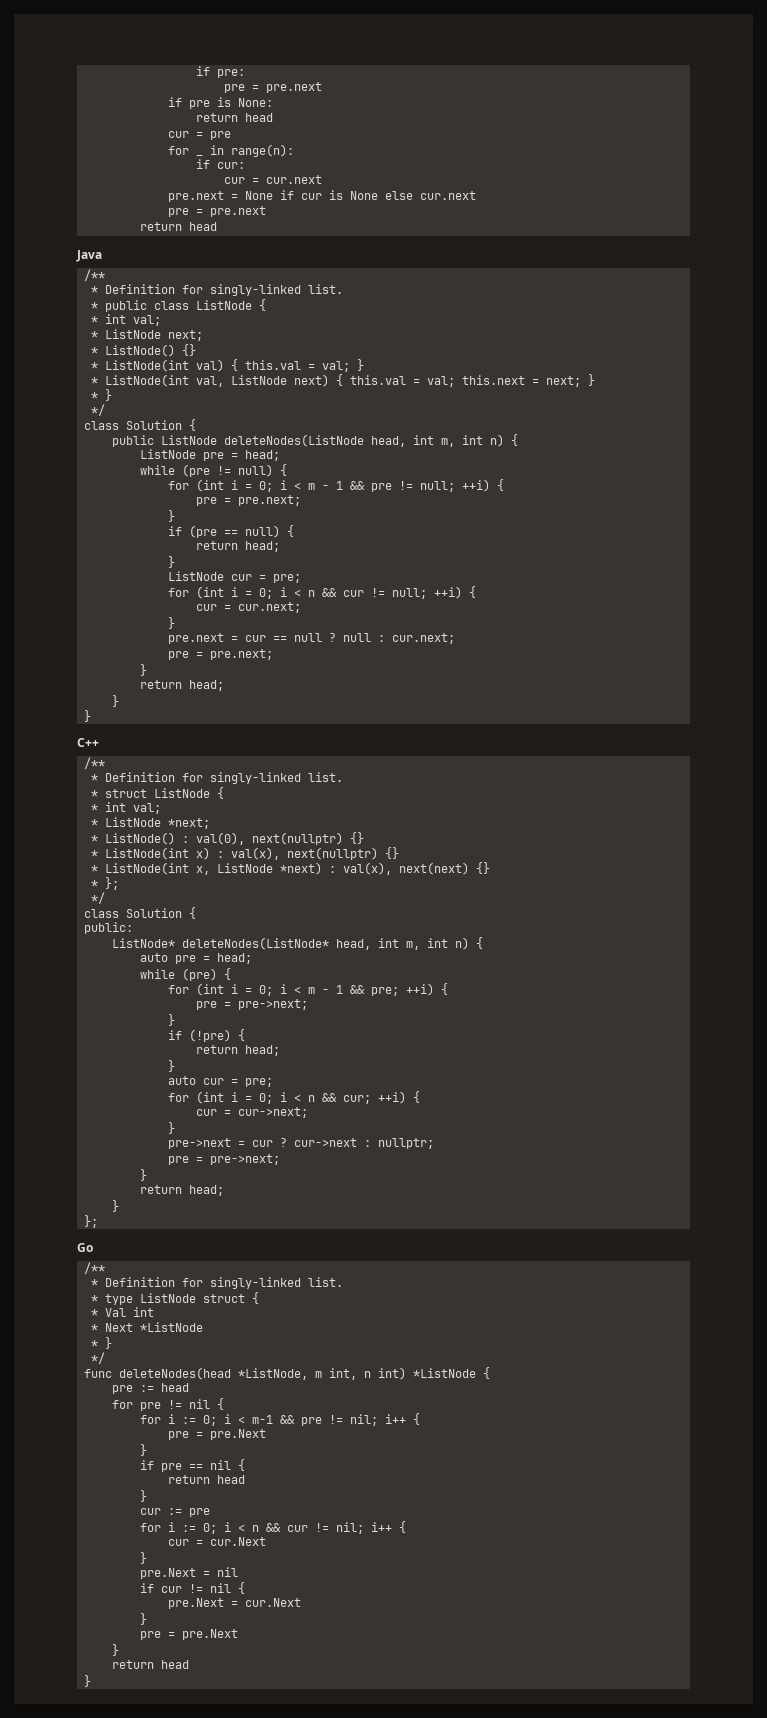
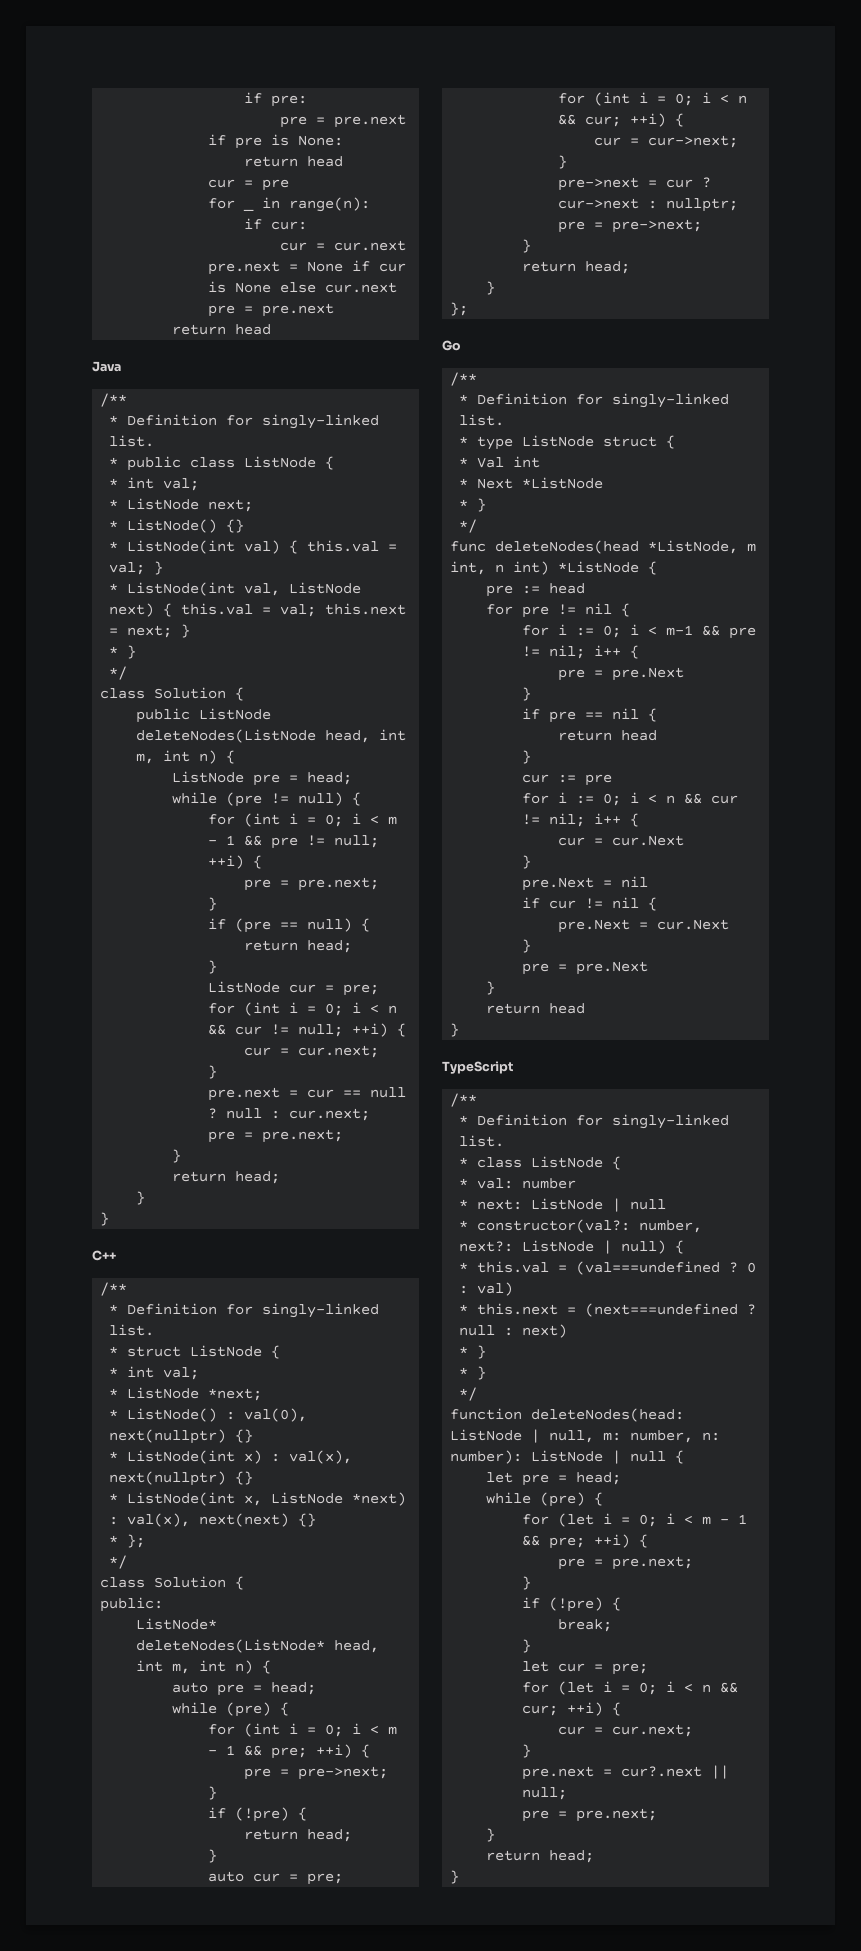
(92, 1681) none -> [442,1061,513,1074] [449,1093,477,1107] [458,1114,729,1129] [458,1135,504,1147] [458,1156,621,1170] [458,1178,576,1189] [458,1198,666,1212] [458,1219,702,1233] [458,1240,684,1254] [458,1261,756,1275] [458,1282,513,1296] [458,1303,756,1317] [458,1324,567,1338] [458,1345,486,1359] [458,1366,486,1380] [458,1387,477,1401] [449,1408,684,1422] [449,1429,720,1443] [449,1450,684,1464] [485,1472,621,1486] [485,1492,603,1507] [521,1513,747,1527] [521,1534,648,1549] [557,1556,693,1570] [521,1576,531,1590] [521,1597,621,1612] [557,1619,612,1632] [521,1639,531,1653] [521,1661,648,1675] [521,1681,738,1695] [521,1702,621,1716] [557,1724,693,1737] [521,1744,531,1758] [521,1765,729,1780] [521,1787,567,1800] [521,1808,657,1822] [485,1828,495,1842] [485,1850,594,1863] [449,1870,459,1884] // TypeScript // /** // * Definition for singly-linked list. // * class ListNode { // * val: number // * next: ListNode | null // * constructor(val?: number, next?: ListNode | null) { // * this.val = (val===undefined ? 0 : val) // * this.next = (next===undefined ? null : next) // * } // * } // */ // function deleteNodes(head: ListNode | null, m: number, n: number): ListNode | null { // let pre = head; // while (pre) { // for (let i = 0; i < m - 1 && pre; ++i) { // pre = pre.next; // } // if (!pre) { // break; // } // let cur = pre; // for (let i = 0; i < n && cur; ++i) { // cur = cur.next; // } // pre.next = cur?.next || null; // pre = pre.next; // } // return head; // }

